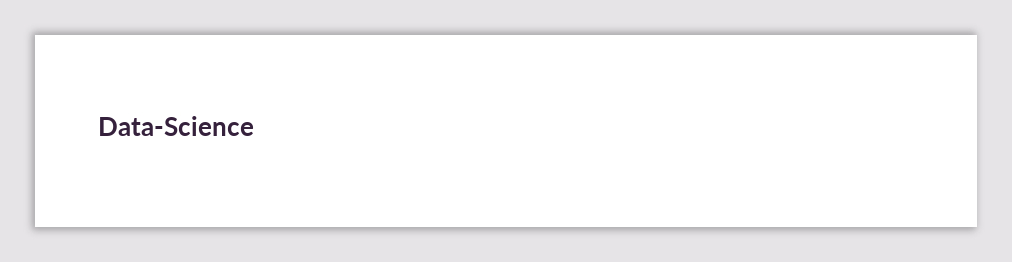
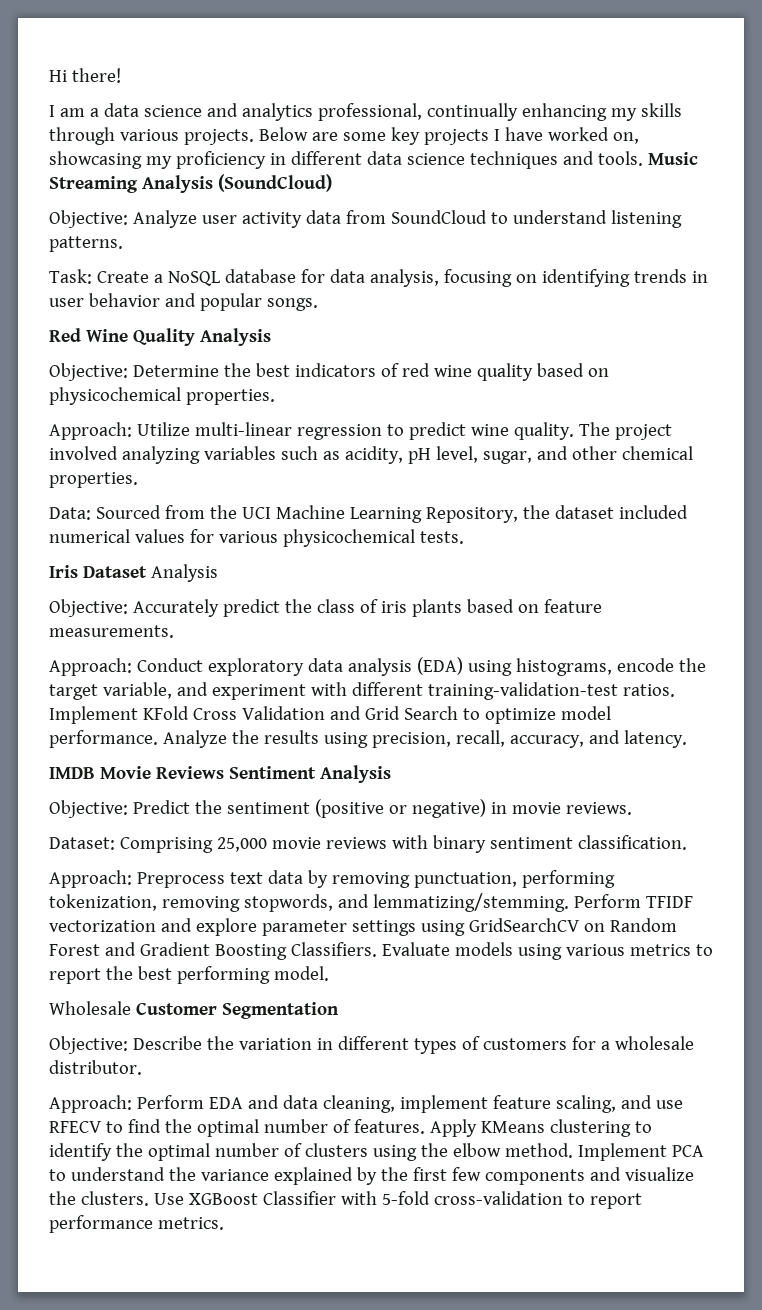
[98,116,254,136] Data-Science -> [49,68,121,83] [49,103,682,121] [49,127,639,145] [49,151,698,169] [49,174,332,193] [49,210,682,228] [49,236,123,252] [49,269,708,287] [49,293,318,311] [49,328,271,346] [49,363,609,381] [49,387,275,405] [49,422,672,440] [49,446,693,464] [49,472,138,488] [49,505,688,523] [49,529,464,547] [49,564,218,582] [49,599,602,617] [49,625,174,638] [49,657,706,676] [49,682,675,700] [49,706,611,724] [49,730,687,748] [49,765,391,783] [49,799,632,818] [49,835,687,853] [49,870,615,888] [49,893,693,912] [49,918,677,936] [49,942,713,960] [49,966,329,984] [49,1001,339,1019] [49,1036,694,1054] [49,1060,142,1075] [49,1095,683,1113] [49,1119,652,1137] [49,1143,704,1161] [49,1167,694,1185] [49,1191,642,1209] [49,1215,224,1233] Hi there! // I am a data science and analytics professional, continually enhancing my skills through various projects. Below are some key projects I have worked on, showcasing my proficiency in different data science techniques and tools. Music Streaming Analysis (SoundCloud) // Objective: Analyze user activity data from SoundCloud to understand listening patterns. // Task: Create a NoSQL database for data analysis, focusing on identifying trends in user behavior and popular songs. // Red Wine Quality Analysis // Objective: Determine the best indicators of red wine quality based on physicochemical properties. // Approach: Utilize multi-linear regression to predict wine quality. The project involved analyzing variables such as acidity, pH level, sugar, and other chemical properties. // Data: Sourced from the UCI Machine Learning Repository, the dataset included numerical values for various physicochemical tests. // Iris Dataset Analysis // Objective: Accurately predict the class of iris plants based on feature measurements. // Approach: Conduct exploratory data analysis (EDA) using histograms, encode the target variable, and experiment with different training-validation-test ratios. Implement KFold Cross Validation and Grid Search to optimize model performance. Analyze the results using precision, recall, accuracy, and latency. // IMDB Movie Reviews Sentiment Analysis // Objective: Predict the sentiment (positive or negative) in movie reviews. // Dataset: Comprising 25,000 movie reviews with binary sentiment classification. // Approach: Preprocess text data by removing punctuation, performing tokenization, removing stopwords, and lemmatizing/stemming. Perform TFIDF vectorization and explore parameter settings using GridSearchCV on Random Forest and Gradient Boosting Classifiers. Evaluate models using various metrics to report the best performing model. // Wholesale Customer Segmentation // Objective: Describe the variation in different types of customers for a wholesale distributor. // Approach: Perform EDA and data cleaning, implement feature scaling, and use RFECV to find the optimal number of features. Apply KMeans clustering to identify the optimal number of clusters using the elbow method. Implement PCA to understand the variance explained by the first few components and visualize the clusters. Use XGBoost Classifier with 5-fold cross-validation to report performance metrics.

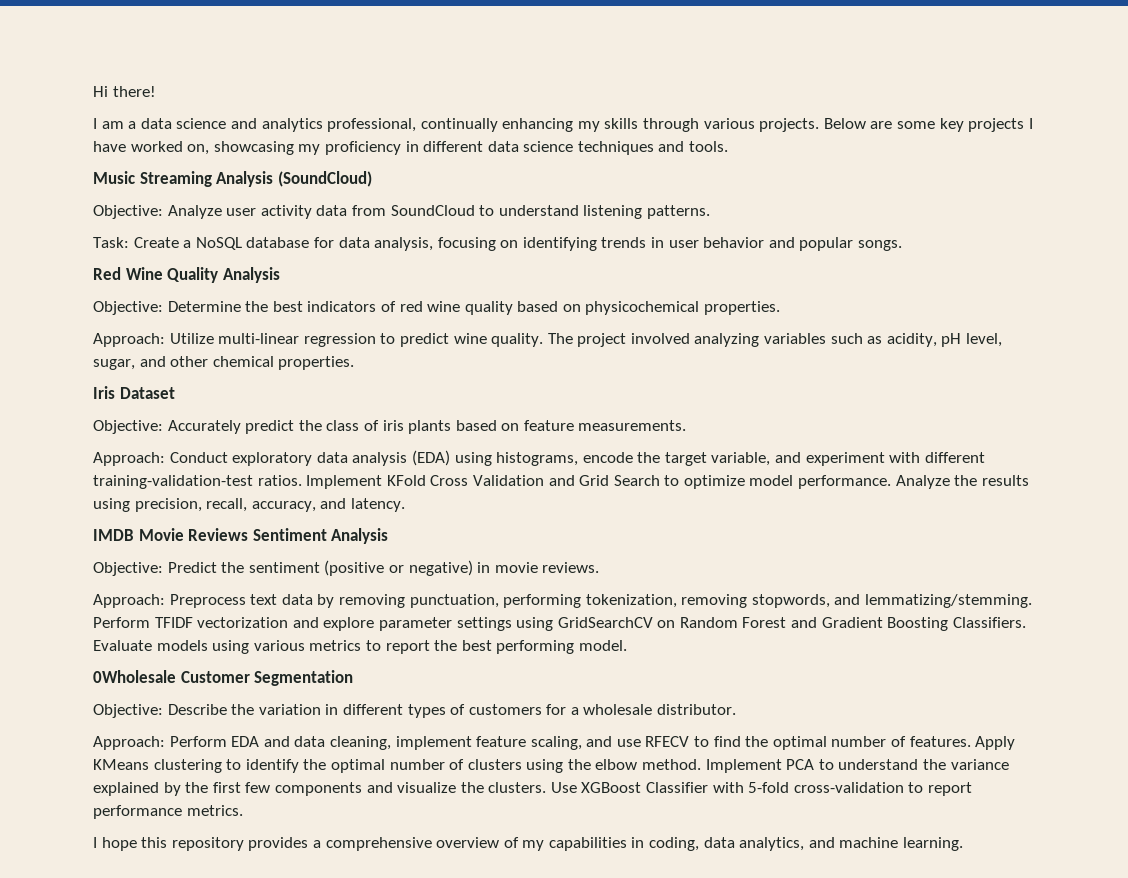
(643, 158) none -> (729, 146) //
[49,505,688,523] [49,529,464,547] // Data: Sourced from the UCI Machine Learning Repository, the dataset included numerical values for various physicochemical tests. -> (355, 363) none
[150,564,218,582] Analysis -> (175, 393) none
[49,835,687,853] // Dataset: Comprising 25,000 movie reviews with binary sentiment classification. -> (600, 567) none
[49,1001,131,1015] Wholesale -> [93,670,176,683] 0Wholesale
(224, 1223) none -> [93,837,964,851] // I hope this repository provides a comprehensive overview of my capabilities in coding, data analytics, and machine learning.

